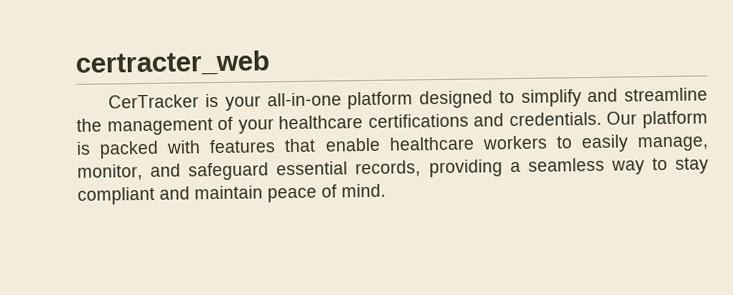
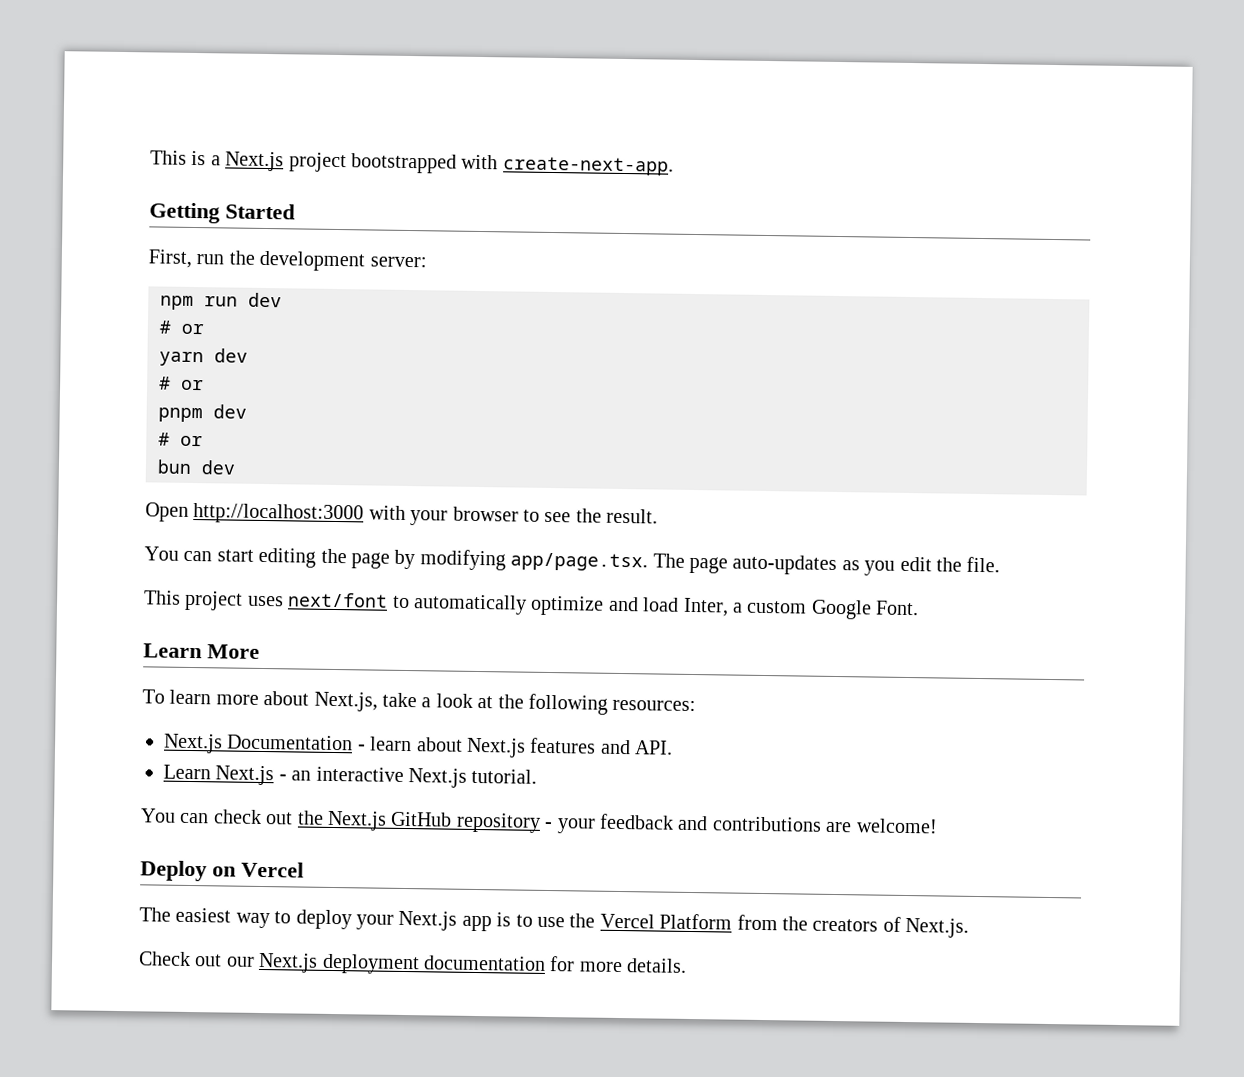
[75,50,271,77] [108,87,708,111] [76,110,708,136] [76,134,710,159] [77,157,710,181] [77,183,386,205] certracter_web // CerTracker is your all-in-one platform designed to simplify and streamline the management of your healthcare certifications and credentials. Our platform is packed with features that enable healthcare workers to easily manage, monitor, and safeguard essential records, providing a seamless way to stay compliant and maintain peace of mind. -> [150,150,674,176] [149,202,295,224] [148,249,427,272] [160,292,282,310] [159,320,204,335] [159,348,248,367] [159,376,204,391] [158,404,247,423] [158,432,203,447] [157,459,236,475] [145,502,659,526] [144,546,1001,576] [144,590,920,620] [143,643,260,659] [142,689,697,715] [163,733,674,758] [163,764,538,788] [140,808,938,834] [140,860,304,882] [139,907,970,938] [138,951,688,975] This is a Next.js project bootstrapped with create-next-app. // Getting Started // First, run the development server: // npm run dev // # or // yarn dev // # or // pnpm dev // # or // bun dev // Open http://localhost:3000 with your browser to see the result. // You can start editing the page by modifying app/page.tsx. The page auto-updates as you edit the file. // This project uses next/font to automatically optimize and load Inter, a custom Google Font. // Learn More // To learn more about Next.js, take a look at the following resources: // Next.js Documentation - learn about Next.js features and API. // Learn Next.js - an interactive Next.js tutorial. // You can check out the Next.js GitHub repository - your feedback and contributions are welcome! // Deploy on Vercel // The easiest way to deploy your Next.js app is to use the Vercel Platform from the creators of Next.js. // Check out our Next.js deployment documentation for more details.

